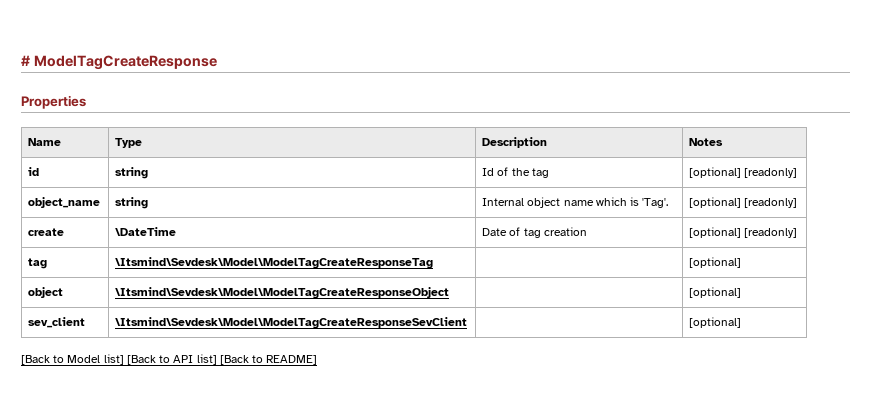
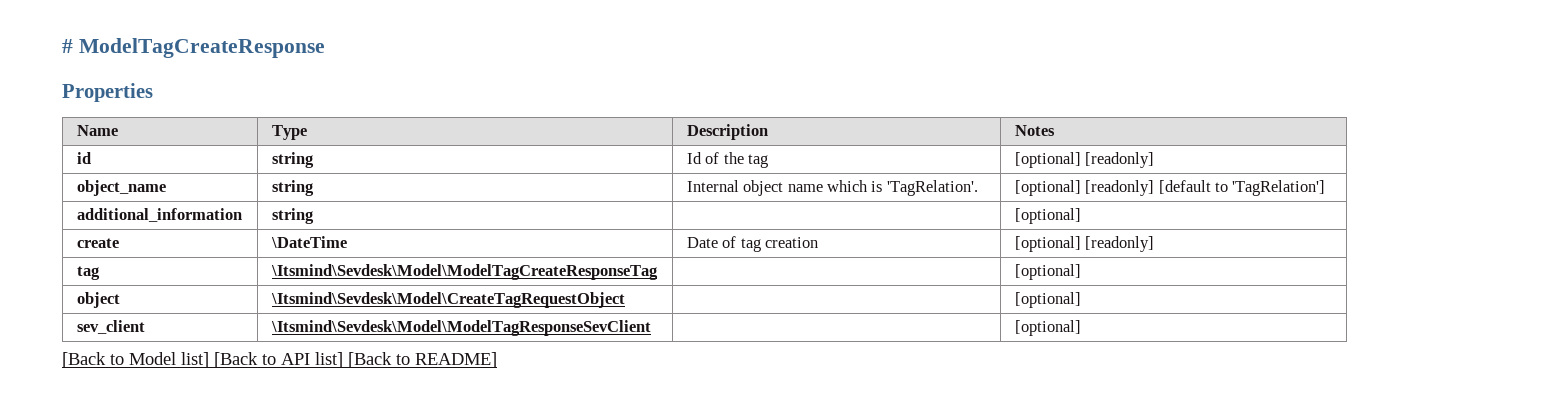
[642,198,669,208] [689,197,798,208] 'Tag'. | [optional] [readonly] -> [886,180,978,196] [1014,180,1326,196] [76,208,242,222] [271,208,314,224] [1014,208,1081,224] 'TagRelation'. | [optional] [readonly] [default to 'TagRelation'] // additional_information | string | | [optional]
[115,287,450,299] \Itsmind\Sevdesk\Model\ModelTagCreateResponseObject -> [270,292,625,308] \Itsmind\Sevdesk\Model\CreateTagRequestObject
[115,317,468,329] \Itsmind\Sevdesk\Model\ModelTagCreateResponseSevClient -> [270,320,651,336] \Itsmind\Sevdesk\Model\ModelTagResponseSevClient

